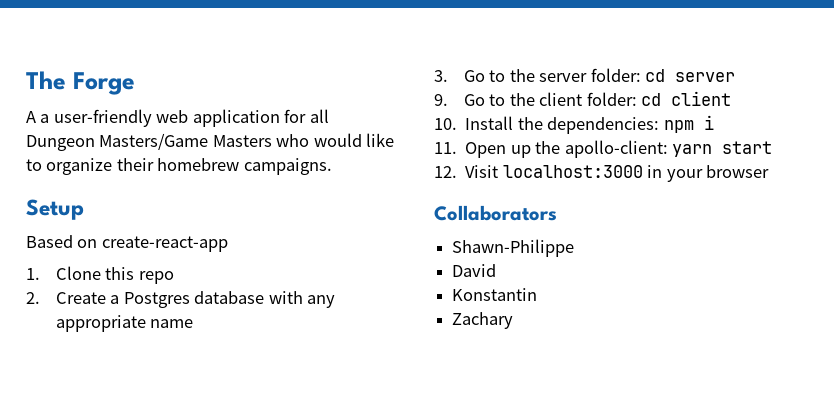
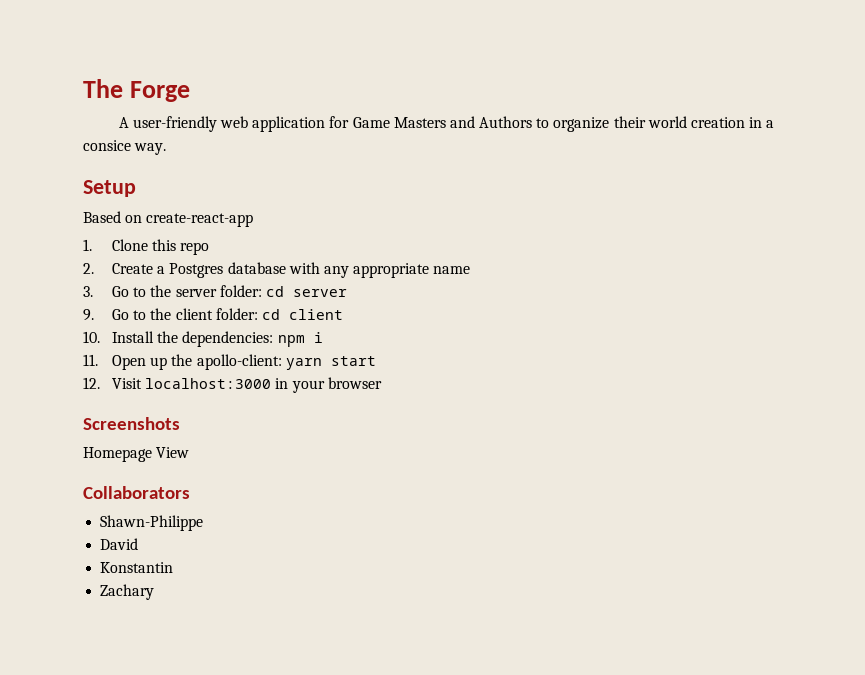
[40,114,50,123] a -> (129, 122) none
[309,109,329,123] [26,133,395,151] [26,158,332,175] all Dungeon Masters/Game Masters who would like to organize their homebrew campaigns. -> [352,116,775,132] [83,140,167,155] Game Masters and Authors to organize their world creation in a consice way.
(770, 171) none -> [83,417,180,430] [83,447,190,462] // Screenshots // Homepage View

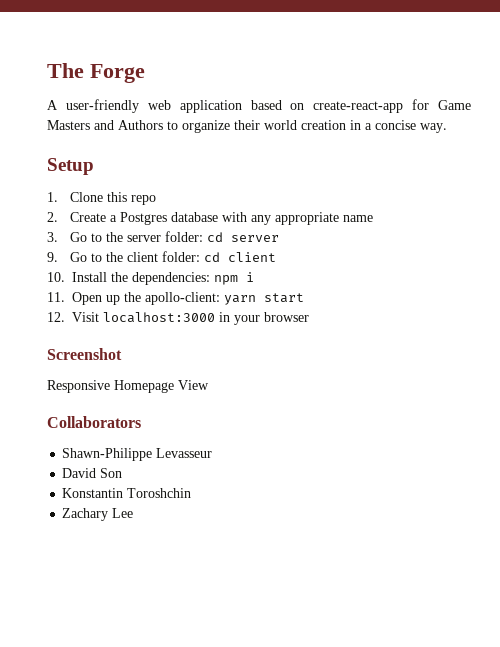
(326, 124) none -> [250,100,404,113] based on create-react-app
[83,140,131,151] consice -> [375,120,416,130] concise
[83,211,254,227] // Based on create-react-app -> (94, 166) none
[83,417,180,430] Screenshots // -> [47,348,122,360] [47,380,110,393] Screenshot // Responsive
(204, 523) none -> [156,448,213,458] Levasseur
(139, 544) none -> [100,468,123,478] Son
(174, 567) none -> [127,488,192,498] Toroshchin
(155, 592) none -> [112,508,134,518] Lee

